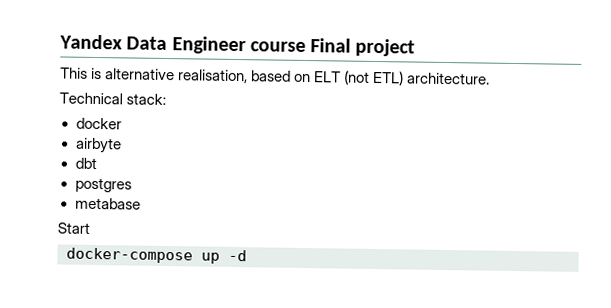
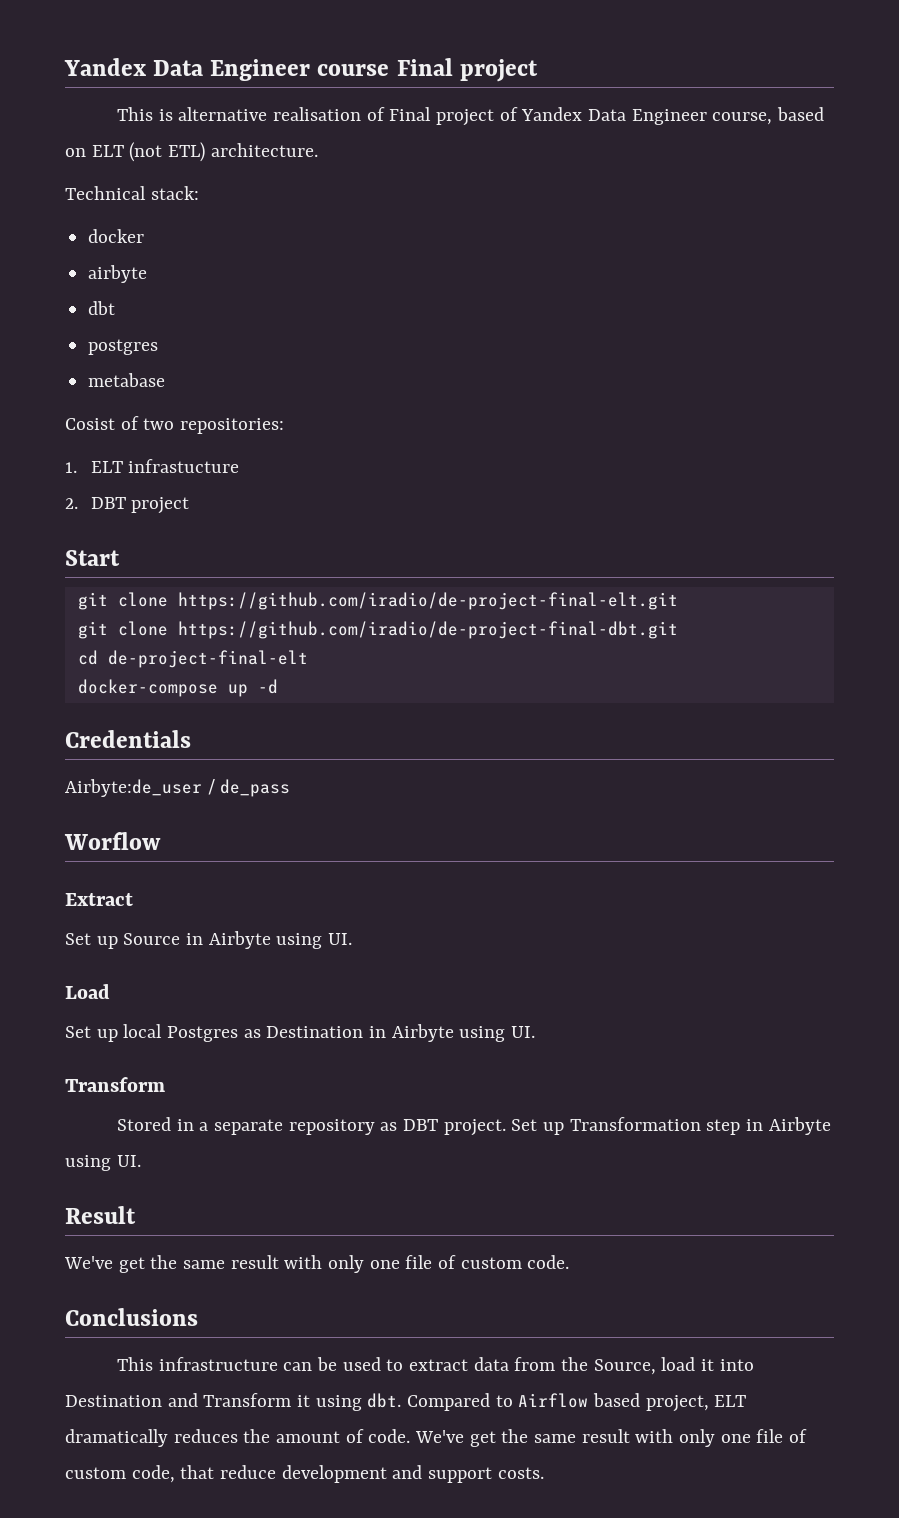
[178,69,249,84] realisation, -> [273,107,773,126] realisation of Final project of Yandex Data Engineer course,
[57,222,90,234] [66,247,247,264] Start // docker-compose up -d -> [65,416,285,434] [65,459,240,473] [65,497,190,514] [65,550,120,566] [77,592,678,610] [77,621,678,639] [77,650,308,668] [77,679,278,697] [65,730,191,748] [65,779,291,797] [64,832,161,850] [65,893,133,906] [65,931,353,949] [65,984,110,999] [65,1024,536,1042] [65,1077,165,1092] [117,1117,831,1136] [65,1155,141,1171] [65,1206,136,1224] [64,1255,570,1273] [65,1308,198,1326] [117,1357,754,1375] [65,1393,747,1412] [65,1429,808,1447] [65,1465,544,1483] Cosist of two repositories: // 1. ELT infrastucture // 2. DBT project // Start // git clone https://github.com/iradio/de-project-final-elt.git // git clone https://github.com/iradio/de-project-final-dbt.git // cd de-project-final-elt // docker-compose up -d // Credentials // Airbyte:de_user / de_pass // Worflow // Extract // Set up Source in Airbyte using UI. // Load // Set up local Postgres as Destination in Airbyte using UI. // Transform // Stored in a separate repository as DBT project. Set up Transformation step in Airbyte using UI. // Result // We've get the same result with only one file of custom code. // Conclusions // This infrastructure can be used to extract data from the Source, load it into Destination and Transform it using dbt. Compared to Airflow based project, ELT dramatically reduces the amount of code. We've get the same result with only one file of custom code, that reduce development and support costs.

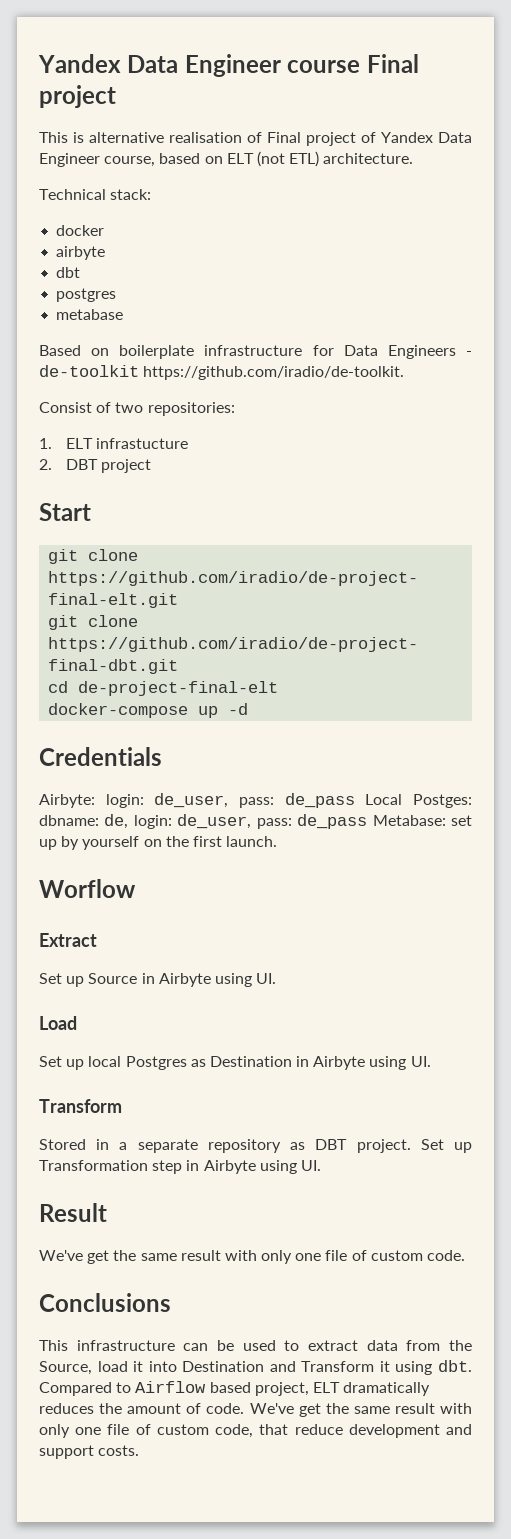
[65,418,115,430] Cosist -> [39,345,473,359] [39,365,405,380] [39,402,92,413] Based on boilerplate infrastructure for Data Engineers - de-toolkit https://github.com/iradio/de-toolkit. // Consist
[65,779,291,797] Airbyte:de_user / de_pass -> [39,793,472,808] [39,814,472,829] [39,836,278,850] Airbyte: login: de_user, pass: de_pass Local Postges: dbname: de, login: de_user, pass: de_pass Metabase: set up by yourself on the first launch.

